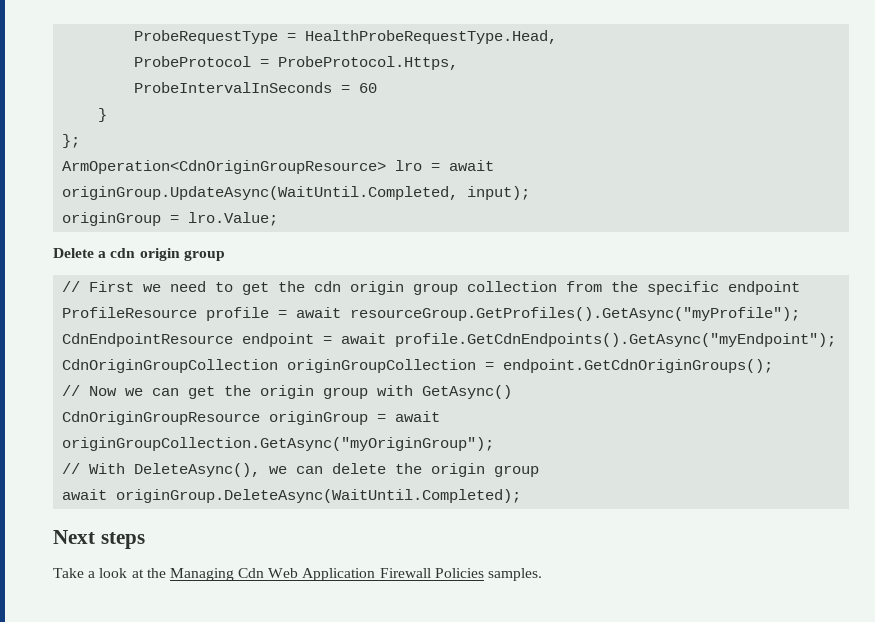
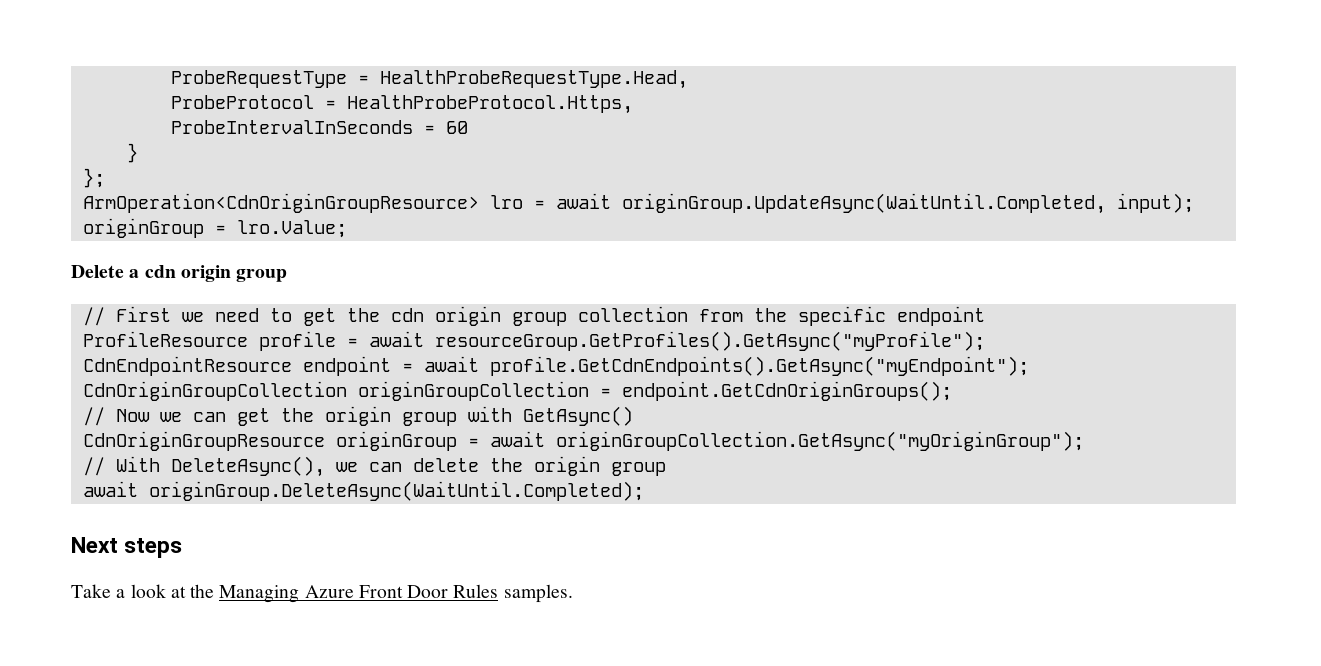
[278,56,459,70] ProbeProtocol.Https, -> [346,95,633,114] HealthProbeProtocol.Https,
[238,568,484,581] Cdn Web Application Firewall Policies -> [304,584,499,598] Azure Front Door Rules

